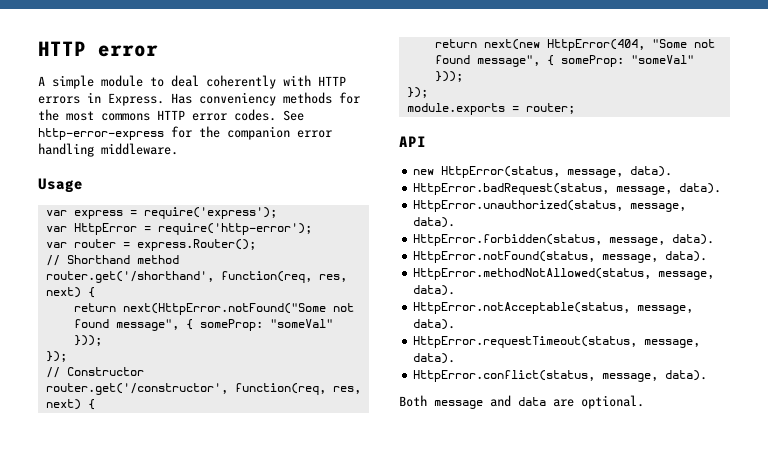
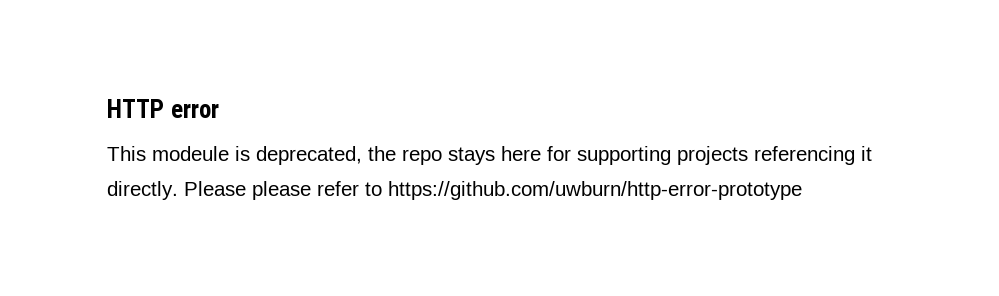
[38,75,346,89] [38,92,360,106] [38,109,304,121] [38,126,332,140] [38,143,178,157] [38,178,83,193] [45,207,277,219] [45,223,312,235] [45,239,256,251] [45,255,179,266] [45,271,347,283] [45,287,95,298] [73,303,354,315] [73,319,333,331] [73,335,102,346] [45,351,67,362] [45,367,144,378] [45,383,361,395] [45,399,95,410] [434,39,715,51] [434,55,694,67] [434,71,463,82] [406,87,428,98] [406,103,575,115] [399,136,426,147] [413,166,673,178] [413,183,722,195] [413,200,687,212] [413,217,456,228] [413,234,715,246] [413,251,708,263] [413,268,715,280] [413,285,456,296] [413,302,694,314] [413,319,456,330] [413,336,701,348] [413,353,456,364] [413,370,708,382] [399,395,644,409] A simple module to deal coherently with HTTP errors in Express. Has conveniency methods for the most commons HTTP error codes. See http-error-express for the companion error handling middleware. // Usage // var express = require('express'); // var HttpError = require('http-error'); // var router = express.Router(); // // Shorthand method // router.get('/shorthand', function(req, res, next) { // return next(HttpError.notFound("Some not found message", { someProp: "someVal" })); // }); // // Constructor // router.get('/constructor', function(req, res, next) { // return next(new HttpError(404, "Some not found message", { someProp: "someVal" })); // }); // module.exports = router; // API // new HttpError(status, message, data). // HttpError.badRequest(status, message, data). // HttpError.unauthorized(status, message, data). // HttpError.forbidden(status, message, data). // HttpError.notFound(status, message, data). // HttpError.methodNotAllowed(status, message, data). // HttpError.notAcceptable(status, message, data). // HttpError.requestTimeout(status, message, data). // HttpError.conflict(status, message, data). // Both message and data are optional. -> [107,146,872,165] [107,181,802,200] This modeule is deprecated, the repo stays here for supporting projects referencing it directly. Please please refer to https://github.com/uwburn/http-error-prototype

